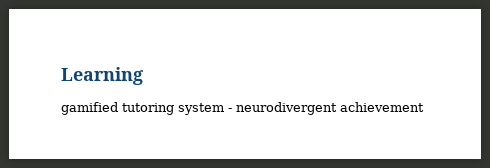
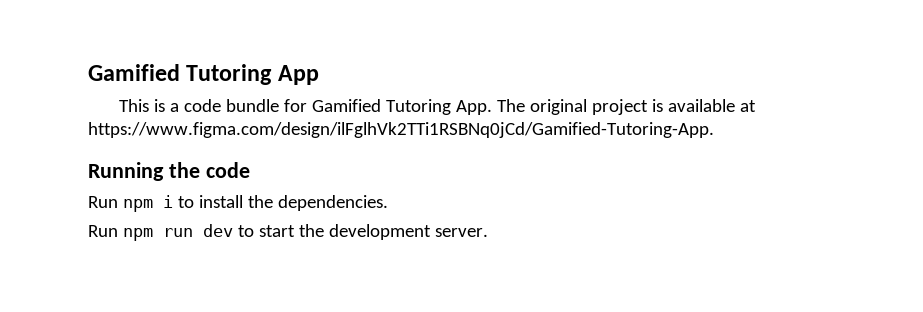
[61,67,143,85] [61,102,424,115] Learning // gamified tutoring system - neurodivergent achievement -> [88,64,319,85] [119,99,757,115] [88,122,714,138] [88,162,250,181] [88,195,388,212] [88,224,488,241] Gamified Tutoring App // This is a code bundle for Gamified Tutoring App. The original project is available at https://www.figma.com/design/ilFglhVk2TTi1RSBNq0jCd/Gamified-Tutoring-App. // Running the code // Run npm i to install the dependencies. // Run npm run dev to start the development server.

